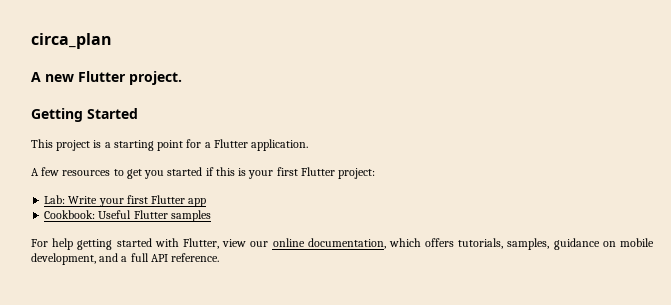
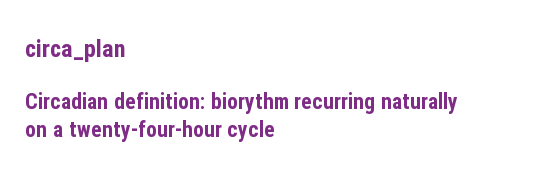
[31,71,182,85] [31,108,138,122] [31,139,309,151] [31,167,376,179] [44,195,207,207] [44,210,211,222] [31,238,654,250] [31,253,220,265] A new Flutter project. // Getting Started // This project is a starting point for a Flutter application. // A few resources to get you started if this is your first Flutter project: // Lab: Write your first Flutter app // Cookbook: Useful Flutter samples // For help getting started with Flutter, view our online documentation, which offers tutorials, samples, guidance on mobile development, and a full API reference. -> [25,92,459,114] [25,120,276,142] Circadian definition: biorythm recurring naturally on a twenty-four-hour cycle

